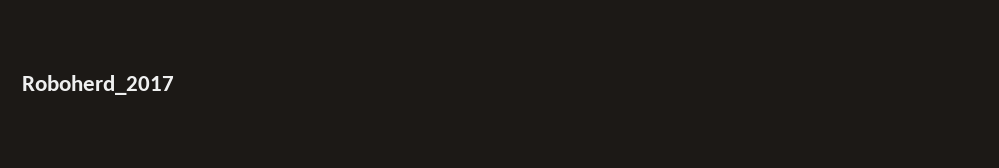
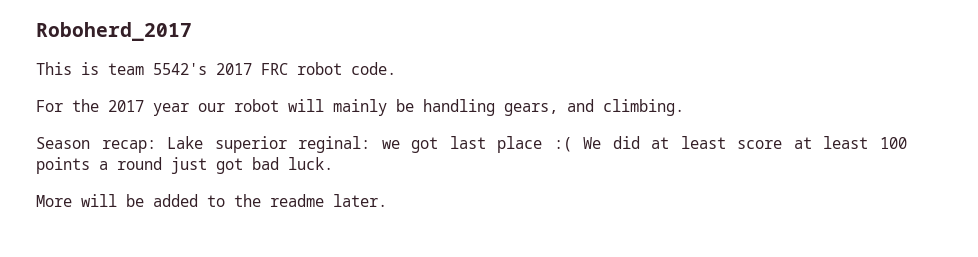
(174, 85) none -> [36,62,396,75] [36,99,684,116] [36,136,907,153] [36,157,333,174] [36,194,387,207] // This is team 5542's 2017 FRC robot code. // For the 2017 year our robot will mainly be handling gears, and climbing. // Season recap: Lake superior reginal: we got last place :( We did at least score at least 100 points a round just got bad luck. // More will be added to the readme later.

